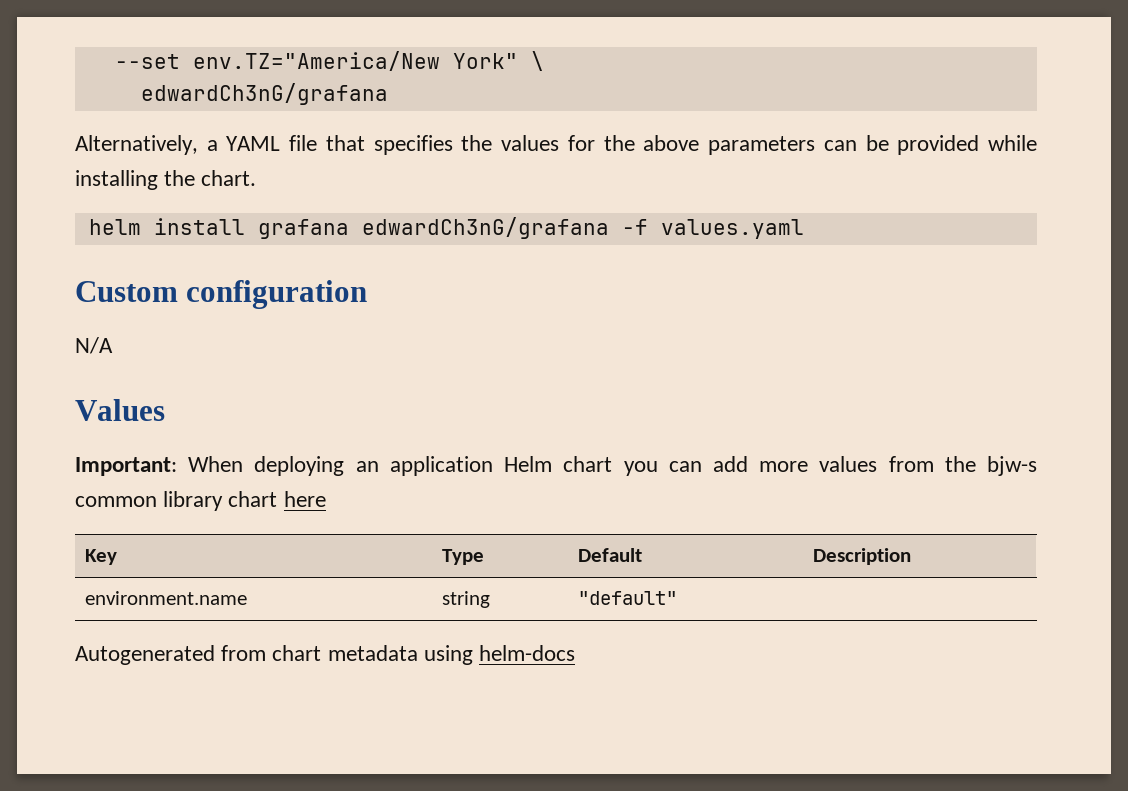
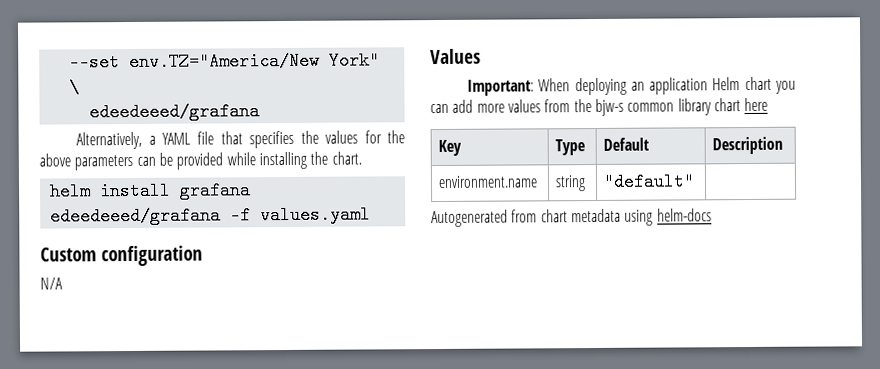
[140,83,388,105] edwardCh3nG/grafana -> [88,102,260,122] edeedeeed/grafana
[361,217,609,239] edwardCh3nG/grafana -> [49,206,221,226] edeedeeed/grafana

